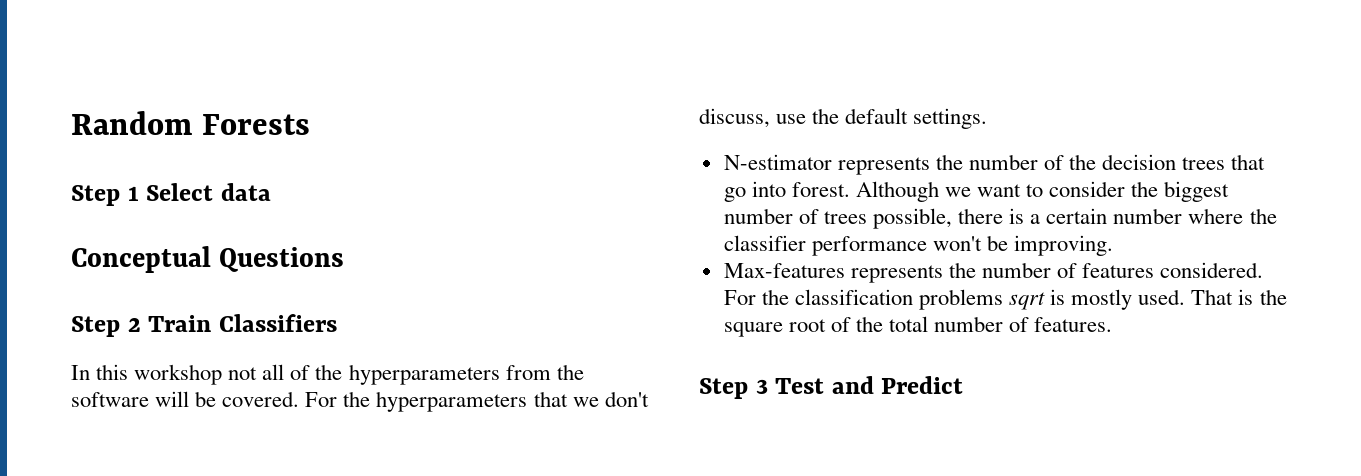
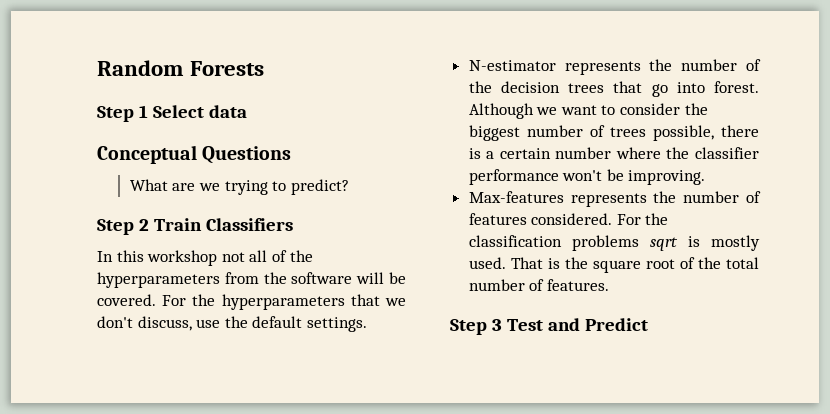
(345, 259) none -> [129,179,349,195] // What are we trying to predict?

